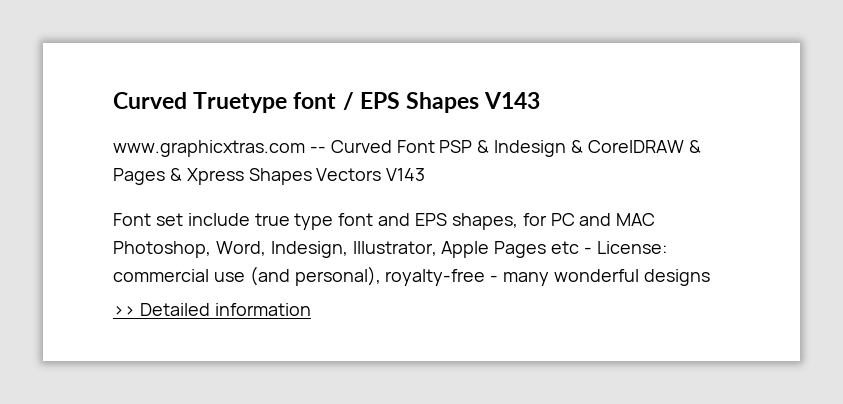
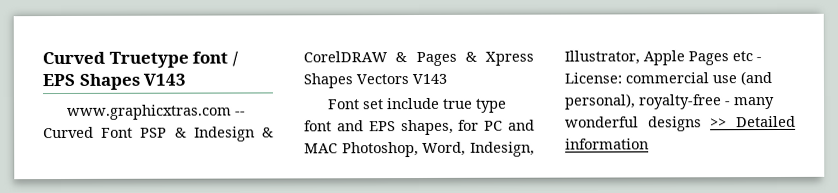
(710, 277) // -> (702, 124) none

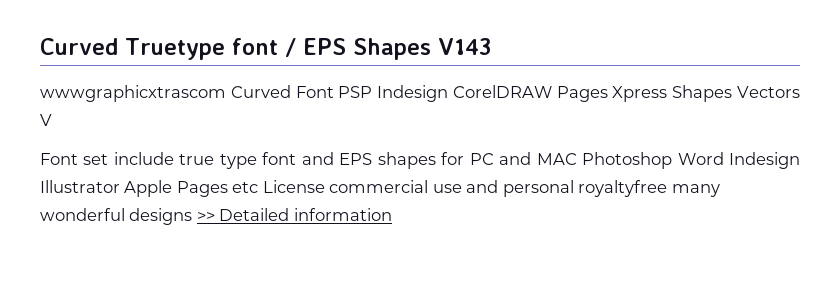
[67,104,247,120] www.graphicxtras.com -- -> [40,85,226,102] wwwgraphicxtrascom
[174,126,274,142] [303,51,477,67] & Indesign & CorelDRAW & Pages & -> [377,85,608,102] Indesign CorelDRAW Pages
[412,73,447,85] V143 -> [40,114,52,126] V
[400,119,454,136] shapes, -> [377,152,436,169] shapes
[341,141,535,158] [564,50,762,66] [564,71,772,86] [564,93,731,110] Photoshop, Word, Indesign, Illustrator, Apple Pages etc - License: commercial use (and personal), royalty-free - -> [582,152,801,169] [40,180,668,197] Photoshop Word Indesign Illustrator Apple Pages etc License commercial use and personal royaltyfree

